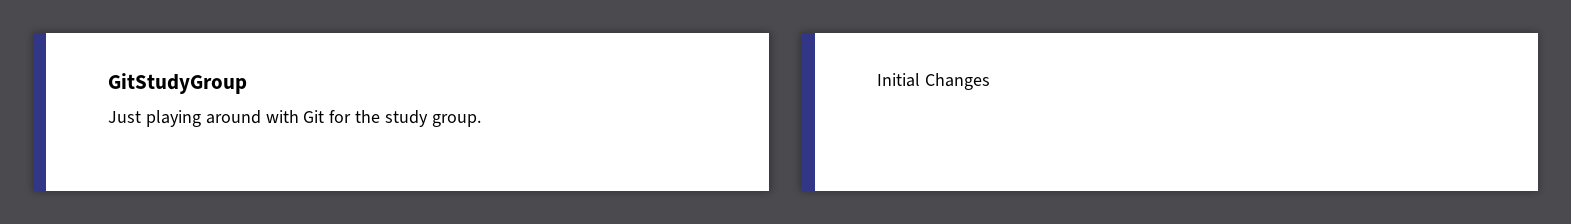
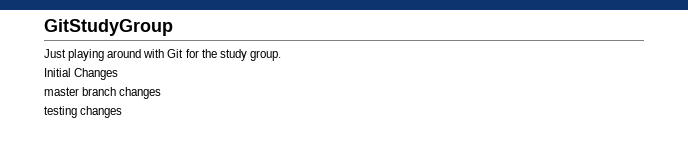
(990, 81) none -> [44,87,162,99] [44,106,123,118] // master branch changes // testing changes

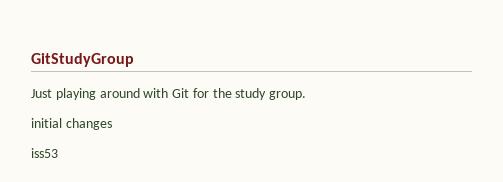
[44,68,119,80] [44,87,117,96] Initial Changes // master branch -> [31,118,62,128] initial
[44,106,123,118] testing changes -> [31,148,58,158] iss53

